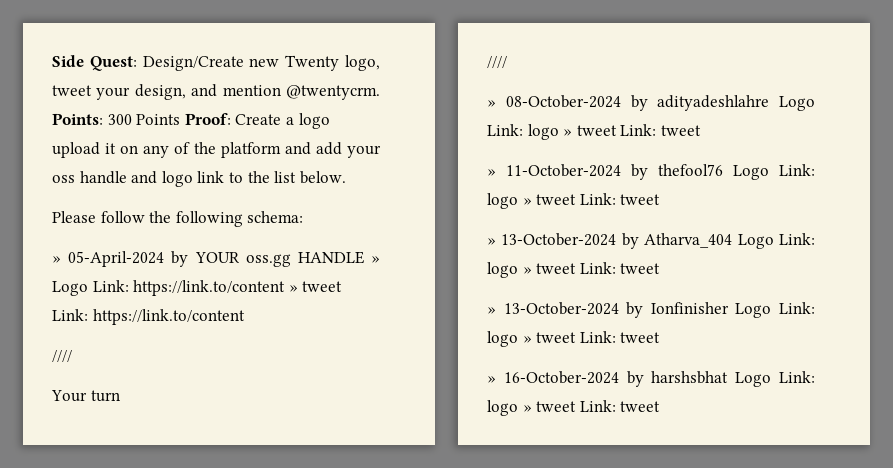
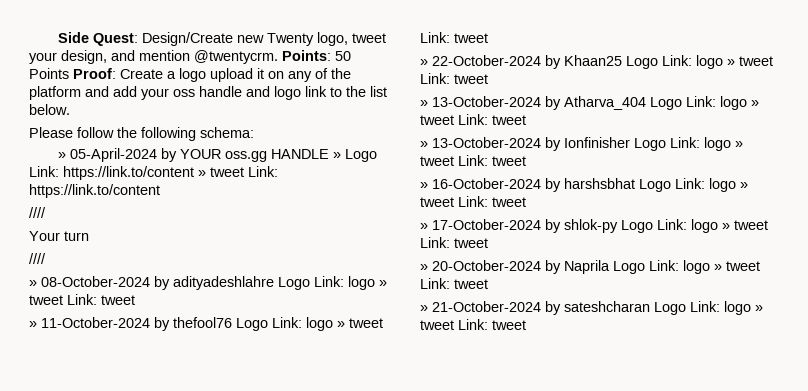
[107,114,132,125] 300 -> [335,51,351,61] 50
(661, 199) none -> [420,55,773,69] [420,73,488,84] // » 22-October-2024 by Khaan25 Logo Link: logo » tweet Link: tweet
(661, 406) none -> [420,219,768,233] [420,237,488,248] [420,260,760,274] [420,278,488,289] [420,301,763,315] [420,319,526,330] // » 17-October-2024 by shlok-py Logo Link: logo » tweet Link: tweet // » 20-October-2024 by Naprila Logo Link: logo » tweet Link: tweet // » 21-October-2024 by sateshcharan Logo Link: logo » tweet Link: tweet

